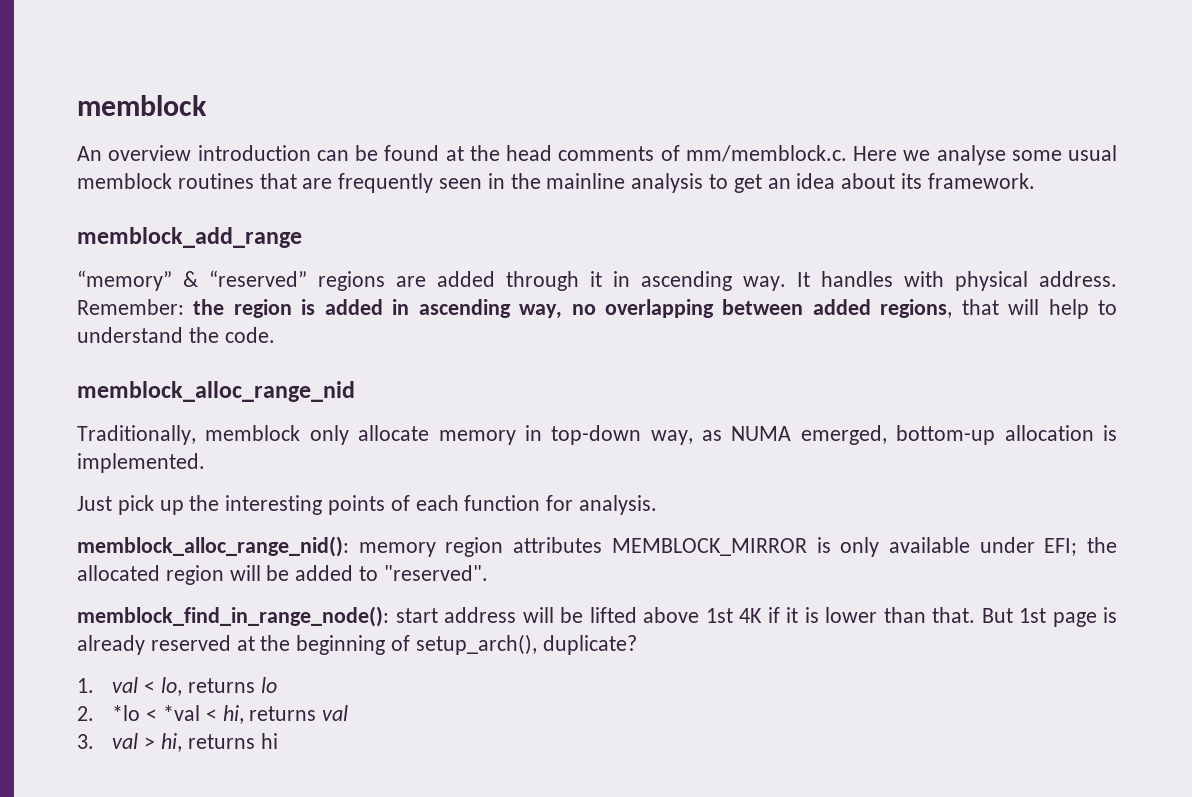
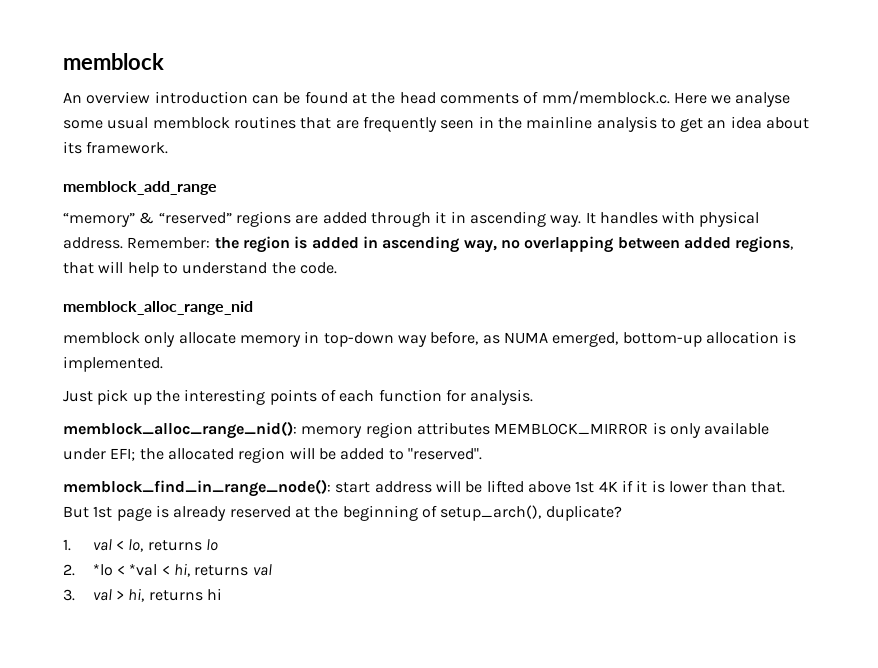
[77,425,196,445] Traditionally, -> (253, 308) none
[650,430,693,445] way, -> [397,331,479,347] way before,

